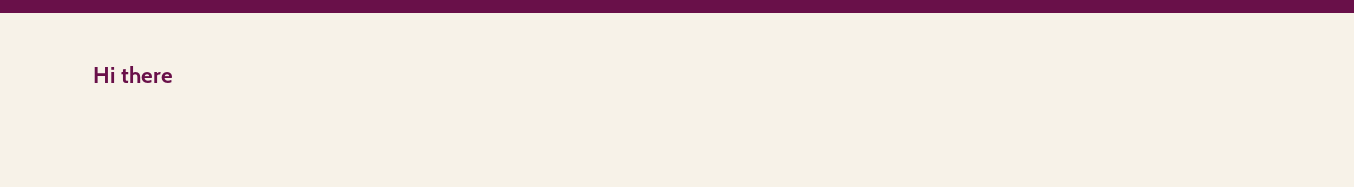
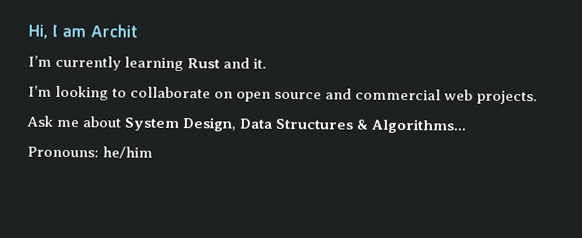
[93,66,174,83] Hi there -> [28,24,138,39] [28,55,268,72] [28,85,538,105] [26,115,468,134] [27,146,154,159] Hi, I am Archit // I’m currently learning Rust and it. // I’m looking to collaborate on open source and commercial web projects. // Ask me about System Design, Data Structures & Algorithms... // Pronouns: he/him

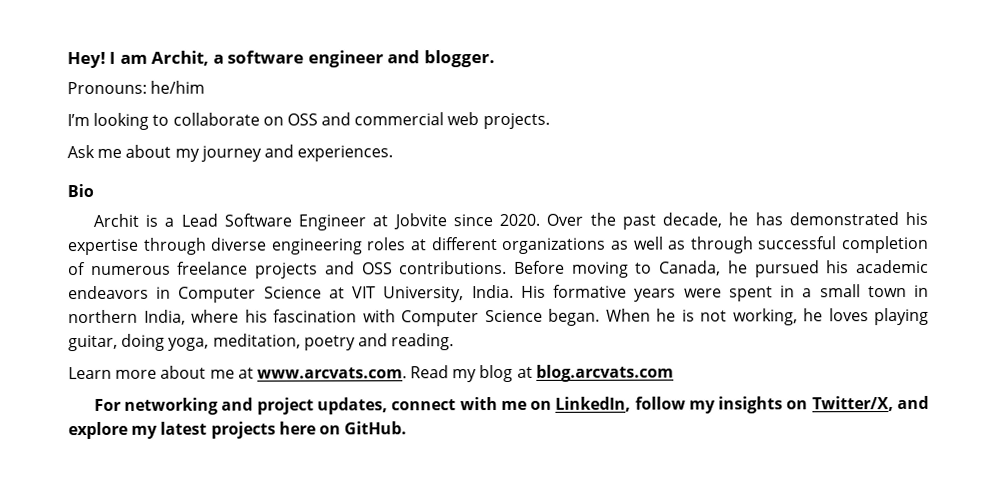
[28,24,48,39] Hi, -> [67,51,106,69] Hey!
[90,24,138,38] [28,55,268,72] Archit // I’m currently learning Rust and it. -> [151,50,495,68] [67,80,206,95] Archit, a software engineer and blogger. // Pronouns: he/him
[236,91,323,102] open source -> [286,113,318,126] OSS
[124,117,468,134] [27,146,154,159] System Design, Data Structures & Algorithms... // Pronouns: he/him -> [174,144,394,162] [67,183,94,198] [92,211,928,231] [67,235,930,256] [68,259,929,279] [68,284,930,303] [68,307,929,327] [68,333,455,352] [68,364,674,383] [93,395,929,415] [68,421,408,440] my journey and experiences. // Bio // Archit is a Lead Software Engineer at Jobvite since 2020. Over the past decade, he has demonstrated his expertise through diverse engineering roles at different organizations as well as through successful completion of numerous freelance projects and OSS contributions. Before moving to Canada, he pursued his academic endeavors in Computer Science at VIT University, India. His formative years were spent in a small town in northern India, where his fascination with Computer Science began. When he is not working, he loves playing guitar, doing yoga, meditation, poetry and reading. // Learn more about me at www.arcvats.com. Read my blog at blog.arcvats.com // For networking and project updates, connect with me on LinkedIn, follow my insights on Twitter/X, and explore my latest projects here on GitHub.

